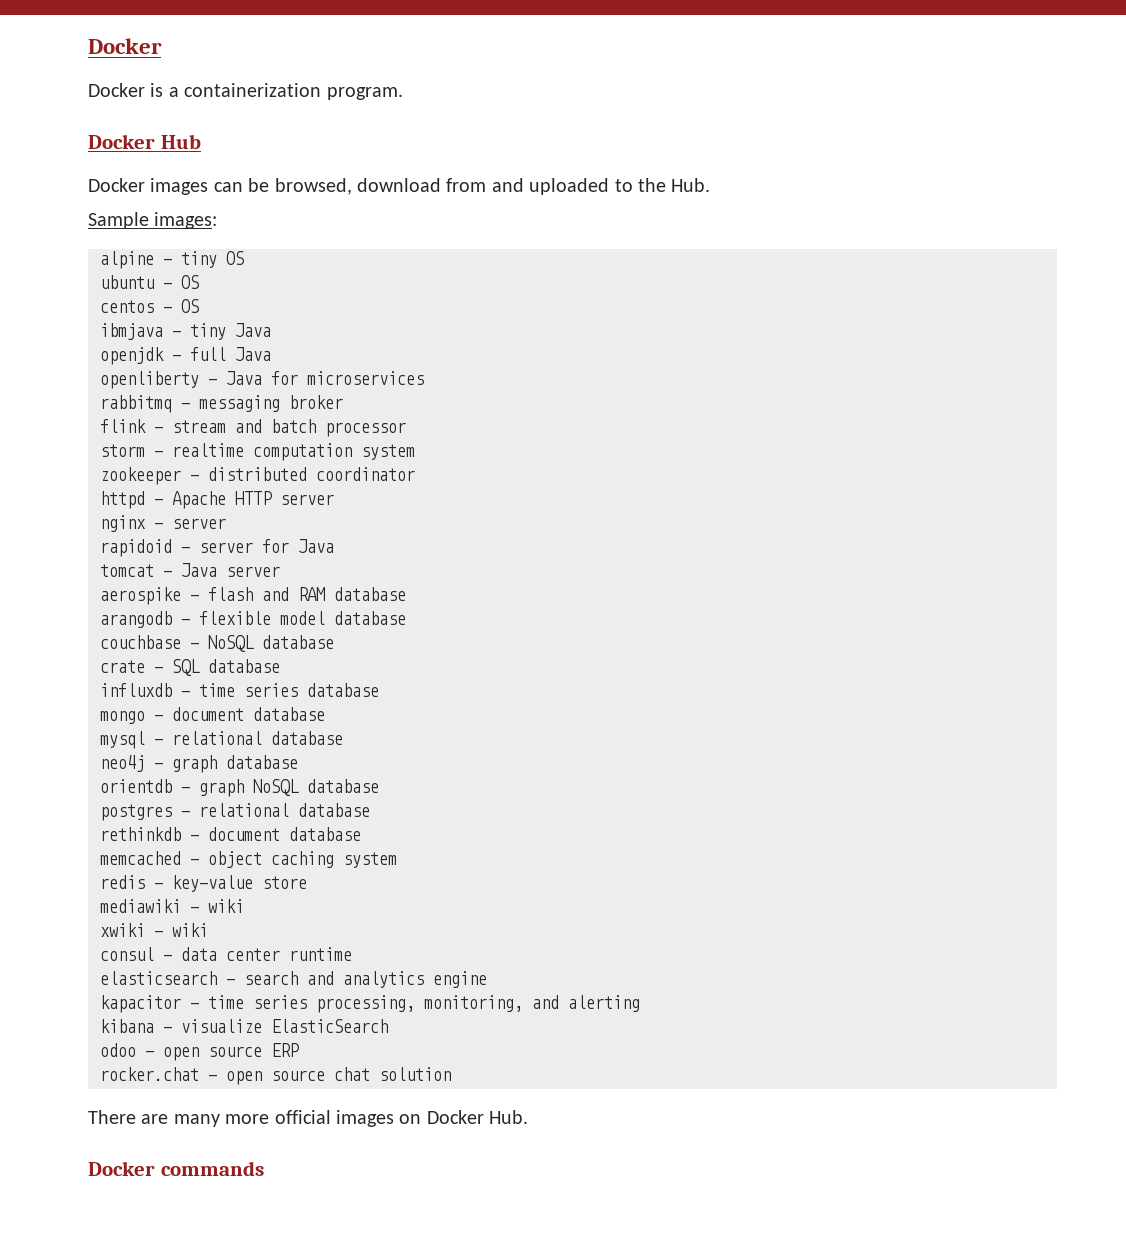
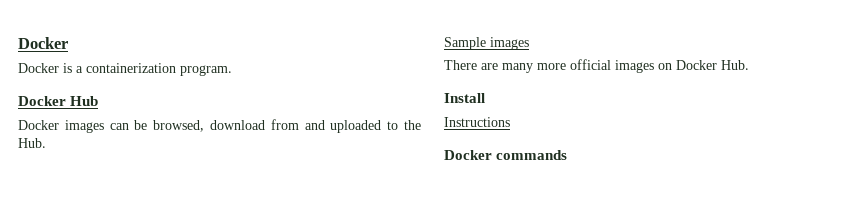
[154,212,218,229] [100,251,244,269] [100,275,199,289] [100,299,199,313] [100,323,271,340] [100,347,271,365] [100,371,424,389] [100,395,343,413] [100,419,406,437] [100,443,415,461] [100,467,415,485] [100,491,334,509] [100,515,226,532] [100,539,334,557] [100,563,280,577] [100,587,406,605] [100,611,406,628] [100,635,334,652] [100,659,280,676] [100,683,379,697] [100,707,325,724] [100,731,343,749] [100,755,298,773] [100,779,379,797] [100,803,370,821] [100,827,361,841] [100,851,397,868] [100,875,307,892] [100,899,244,913] [100,923,208,937] [100,947,352,961] [100,971,487,988] [100,995,640,1013] [100,1019,388,1033] [100,1043,299,1061] [100,1067,451,1085] images: // alpine - tiny OS // ubuntu - OS // centos - OS // ibmjava - tiny Java // openjdk - full Java // openliberty - Java for microservices // rabbitmq - messaging broker // flink - stream and batch processor // storm - realtime computation system // zookeeper - distributed coordinator // httpd - Apache HTTP server // nginx - server // rapidoid - server for Java // tomcat - Java server // aerospike - flash and RAM database // arangodb - flexible model database // couchbase - NoSQL database // crate - SQL database // influxdb - time series database // mongo - document database // mysql - relational database // neo4j - graph database // orientdb - graph NoSQL database // postgres - relational database // rethinkdb - document database // memcached - object caching system // redis - key-value store // mediawiki - wiki // xwiki - wiki // consul - data center runtime // elasticsearch - search and analytics engine // kapacitor - time series processing, monitoring, and alerting // kibana - visualize ElasticSearch // odoo - open source ERP // rocker.chat - open source chat solution -> [490,37,529,50] images
(529, 1117) none -> [444,93,485,103] [444,117,510,127] // Install // Instructions

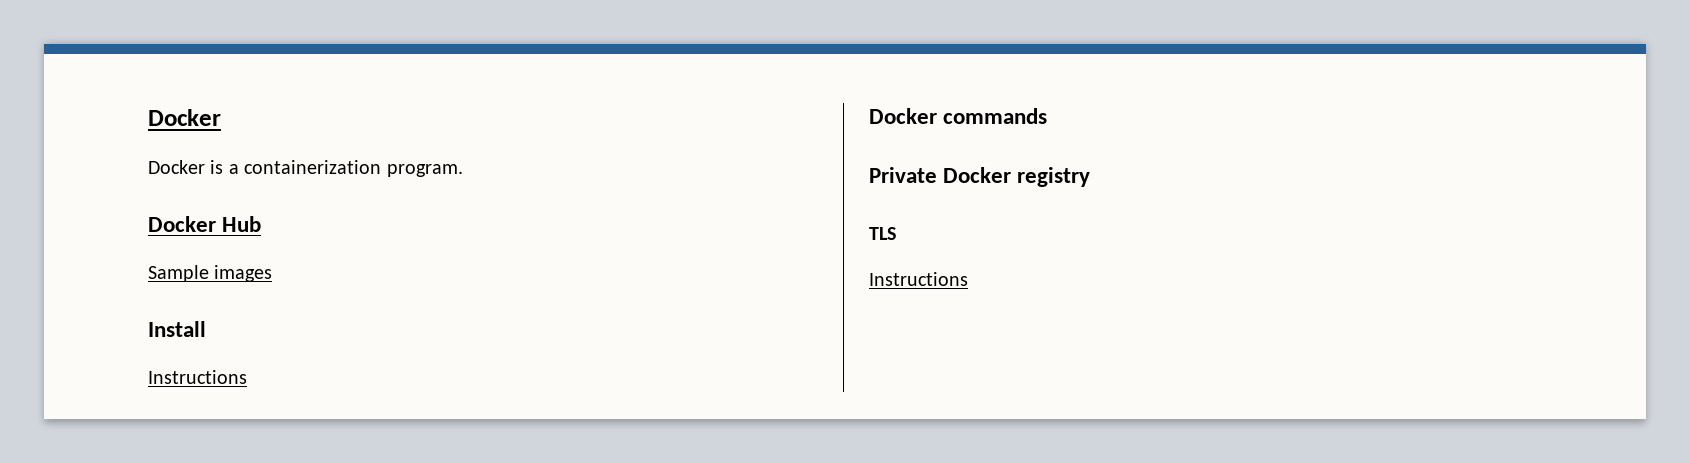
[18,119,422,133] [18,138,46,148] [444,37,529,50] [444,59,749,73] Docker images can be browsed, download from and uploaded to the Hub. // Sample images // There are many more official images on Docker Hub. -> [148,265,273,282] Sample images
(568, 155) none -> [869,167,1091,187] [869,227,896,240] [869,272,968,286] // Private Docker registry // TLS // Instructions

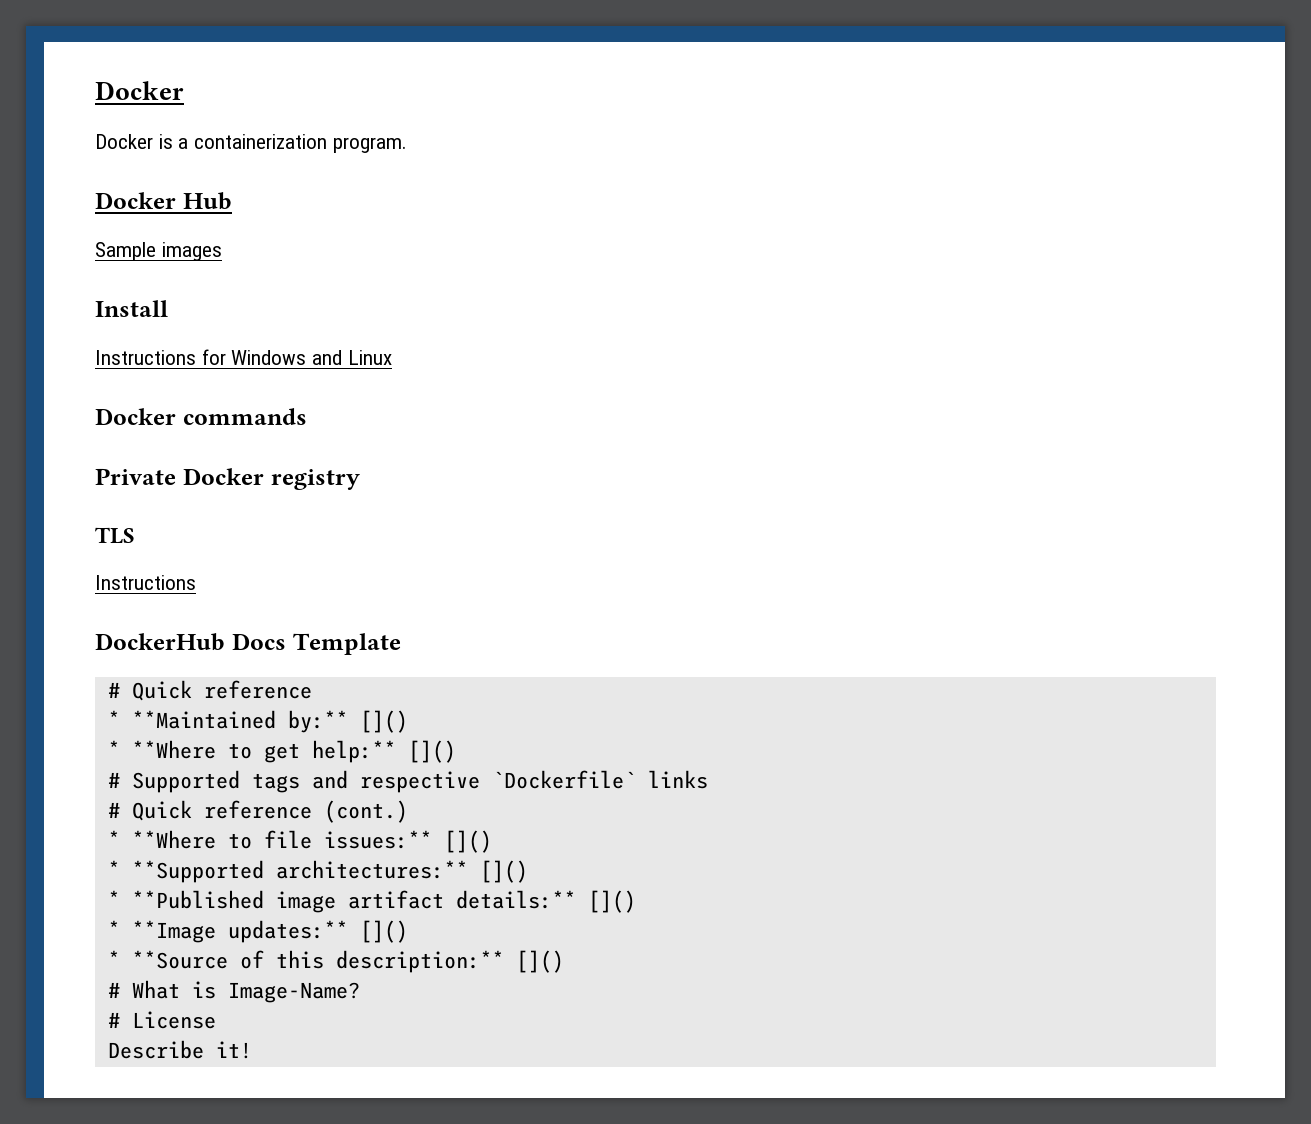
(247, 377) none -> [201,349,392,365] for Windows and Linux
(968, 279) none -> [95,633,401,655] [107,680,312,701] [107,710,408,733] [107,740,456,763] [107,770,708,793] [107,800,408,823] [107,830,492,853] [107,860,528,883] [107,890,636,913] [107,920,408,943] [107,950,564,973] [107,980,360,1003] [107,1011,216,1029] [107,1040,252,1059] // DockerHub Docs Template // # Quick reference // * **Maintained by:** []() // * **Where to get help:** []() // # Supported tags and respective `Dockerfile` links // # Quick reference (cont.) // * **Where to file issues:** []() // * **Supported architectures:** []() // * **Published image artifact details:** []() // * **Image updates:** []() // * **Source of this description:** []() // # What is Image-Name? // # License // Describe it!

